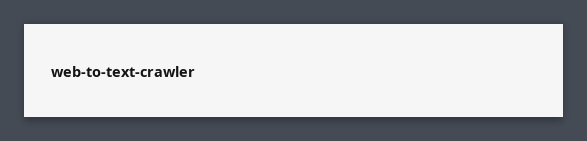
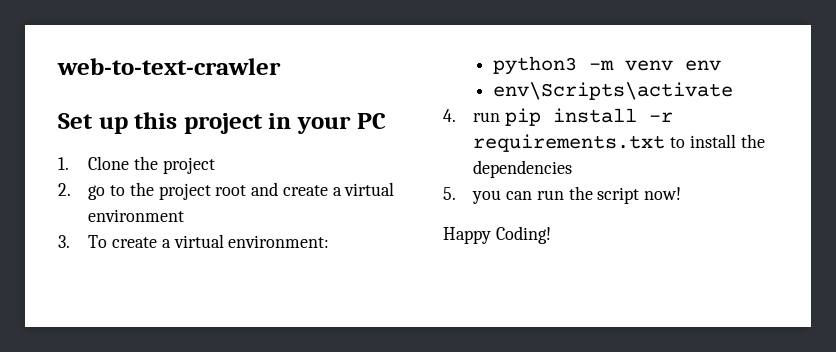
(195, 71) none -> [58,112,386,134] [58,156,215,174] [58,182,395,200] [88,209,185,222] [58,234,330,248] [492,56,721,75] [492,82,733,100] [443,108,674,126] [473,134,765,152] [473,160,573,178] [443,186,682,204] [443,226,551,244] // Set up this project in your PC // 1. Clone the project // 2. go to the project root and create a virtual environment // 3. To create a virtual environment: // python3 -m venv env // env\Scripts\activate // 4. run pip install -r requirements.txt to install the dependencies // 5. you can run the script now! // Happy Coding!

